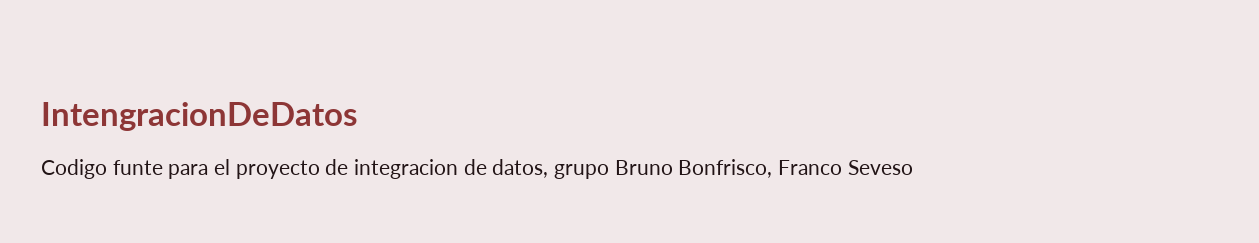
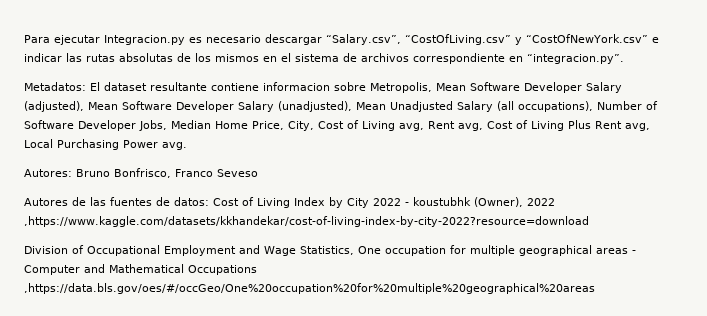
[41,102,358,131] [41,159,913,179] IntengracionDeDatos // Codigo funte para el proyecto de integracion de datos, grupo Bruno Bonfrisco, Franco Seveso -> [24,34,659,45] [24,53,624,64] [24,82,622,93] [24,101,658,112] [24,120,650,131] [24,139,187,150] [24,168,258,178] [24,197,555,208] [24,216,589,227] [24,245,636,256] [24,264,257,275] [24,283,595,294] Para ejecutar Integracion.py es necesario descargar “Salary.csv”, “CostOfLiving.csv” y “CostOfNewYork.csv” e indicar las rutas absolutas de los mismos en el sistema de archivos correspondiente en “integracion.py”. // Metadatos: El dataset resultante contiene informacion sobre Metropolis, Mean Software Developer Salary (adjusted), Mean Software Developer Salary (unadjusted), Mean Unadjusted Salary (all occupations), Number of Software Developer Jobs, Median Home Price, City, Cost of Living avg, Rent avg, Cost of Living Plus Rent avg, Local Purchasing Power avg. // Autores: Bruno Bonfrisco, Franco Seveso // Autores de las fuentes de datos: Cost of Living Index by City 2022 - koustubhk (Owner), 2022 ,https://www.kaggle.com/datasets/kkhandekar/cost-of-living-index-by-city-2022?resource=download // Division of Occupational Employment and Wage Statistics, One occupation for multiple geographical areas - Computer and Mathematical Occupations ,https://data.bls.gov/oes/#/occGeo/One%20occupation%20for%20multiple%20geographical%20areas

